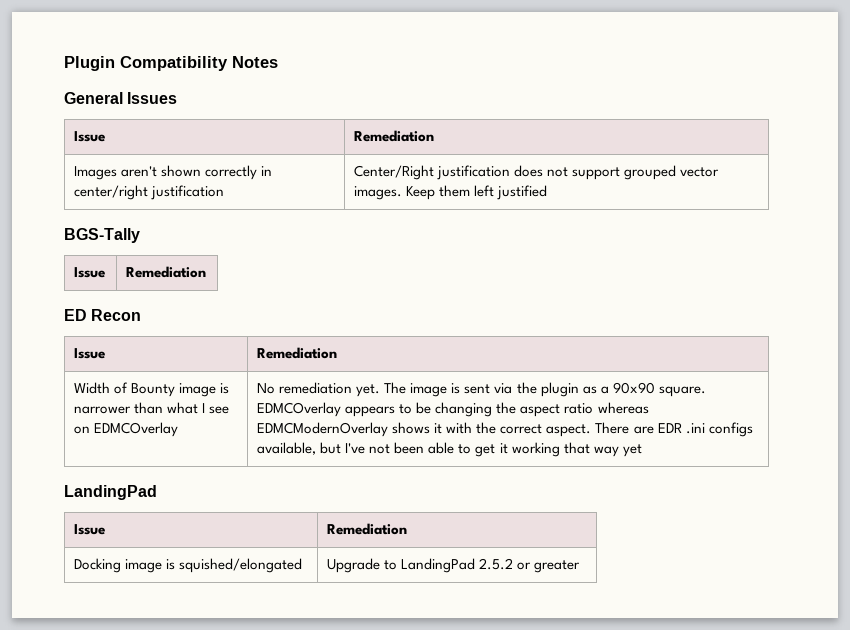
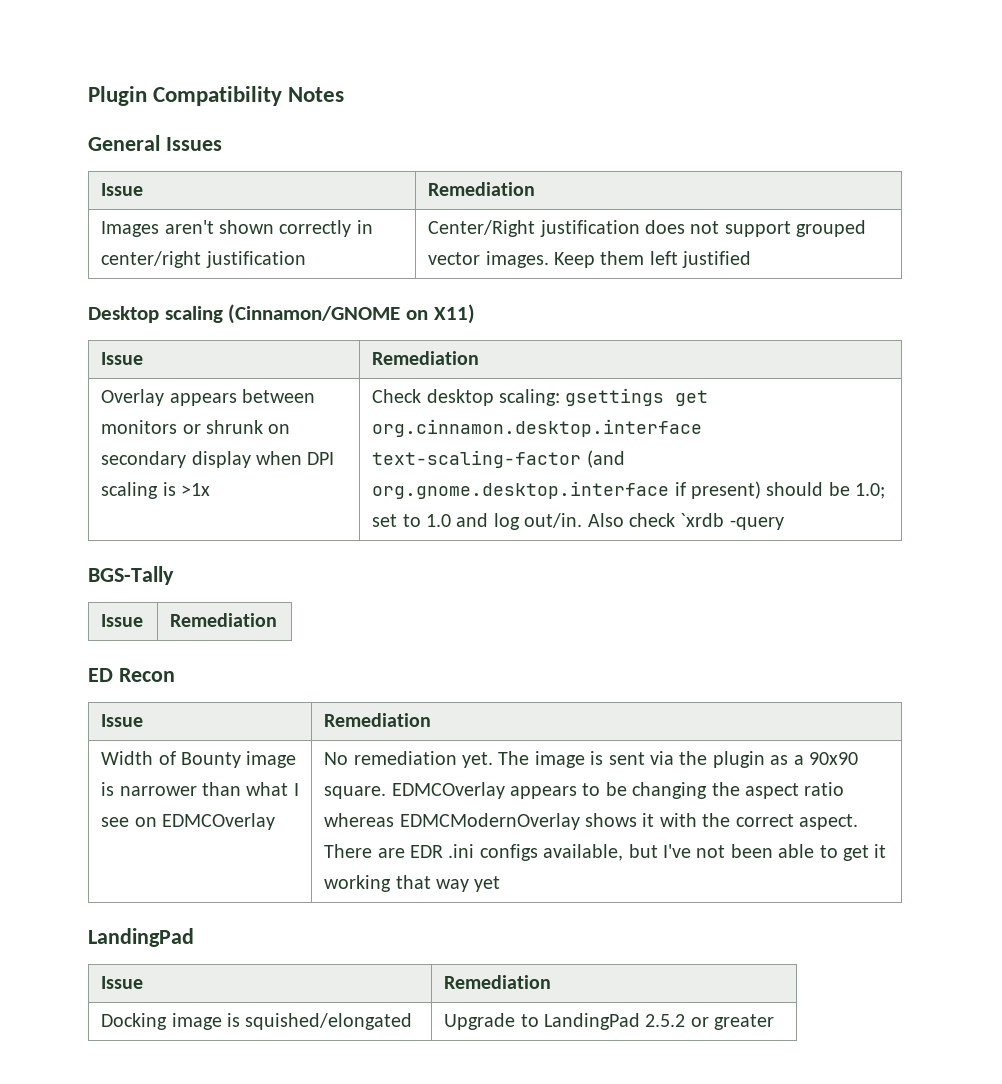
(548, 192) none -> [88,304,475,324] [101,352,144,365] [372,351,480,365] [101,389,315,406] [101,420,291,434] [101,451,335,468] [101,482,210,499] [372,388,709,406] [372,419,703,437] [372,450,625,468] [372,481,886,499] [372,513,784,530] // Desktop scaling (Cinnamon/GNOME on X11) // Issue | Remediation // Overlay appears between monitors or shrunk on secondary display when DPI scaling is >1x | Check desktop scaling: gsettings get org.cinnamon.desktop.interface text-scaling-factor (and org.gnome.desktop.interface if present) should be 1.0; set to 1.0 and log out/in. Also check `xrdb -query

